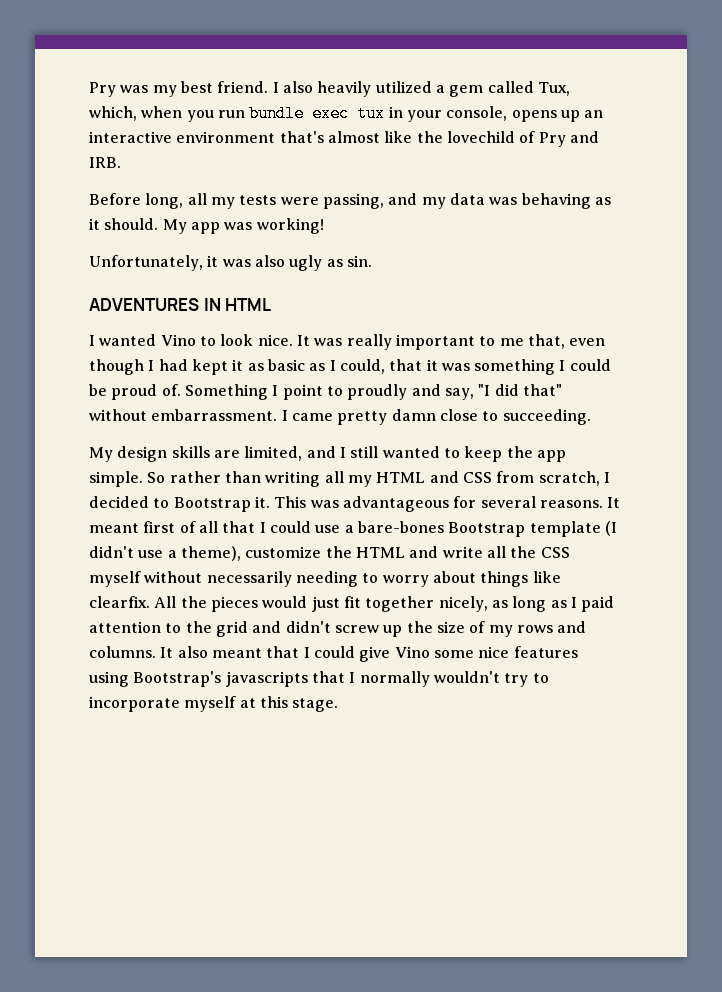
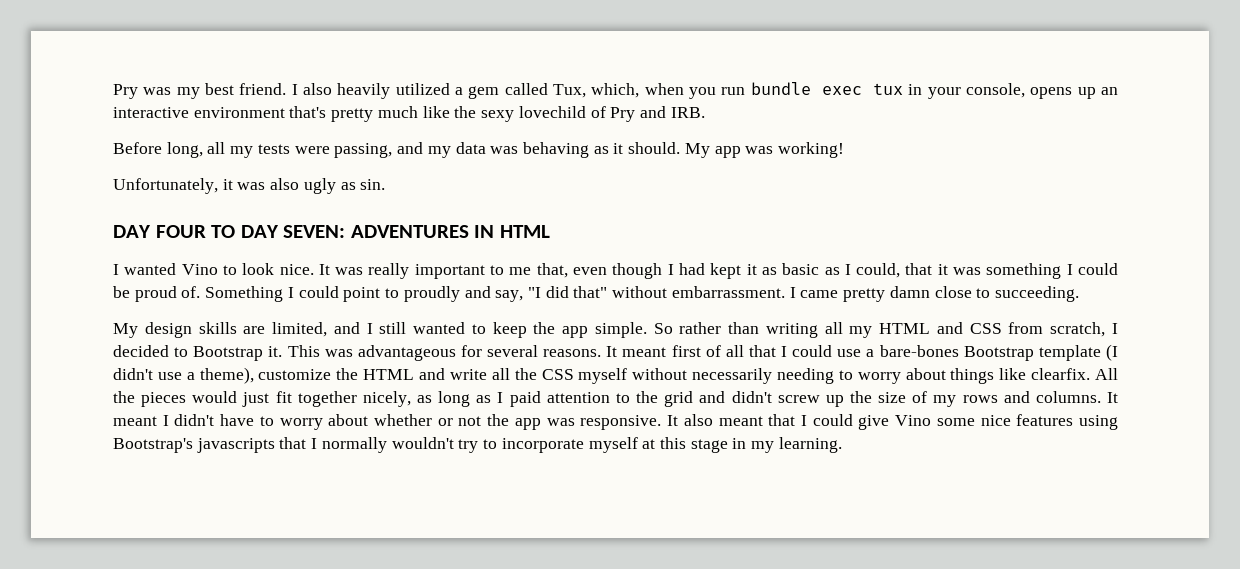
[327,131,380,143] almost -> [331,106,418,122] pretty much
(443, 137) none -> [481,110,515,122] sexy
(372, 261) none -> [113,225,346,238] DAY FOUR TO DAY SEVEN:
(279, 390) none -> [298,286,339,298] could
(174, 652) none -> [113,414,679,430] meant I didn't have to worry about whether or not the app was responsive. It
[292,698,339,712] stage. -> [690,437,842,453] stage in my learning.

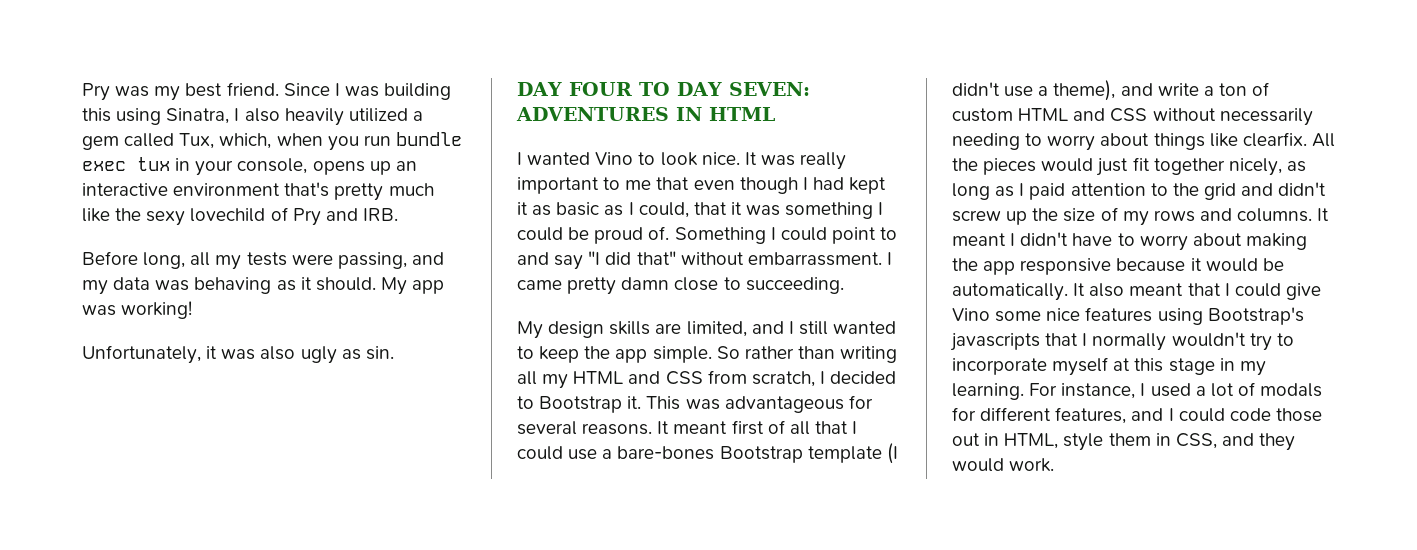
(287, 89) none -> [283,83,452,100] [82,108,230,125] Since I was building this using Sinatra,
[536,263,568,278] that, -> [656,177,690,190] that
[403,286,524,302] proudly and say, -> [517,252,584,270] and say
[258,368,628,384] customize the HTML and write all the CSS myself -> [1120,82,1270,96] [952,108,1148,122] and write a ton of custom HTML and CSS
[374,414,662,430] whether or not the app was responsive. -> [1245,233,1307,250] [952,258,1284,275] [952,283,1068,301] making the app responsive because it would be automatically.
(842, 445) none -> [1029,382,1323,399] [952,407,1322,424] [952,433,1296,451] [952,458,1055,472] For instance, I used a lot of modals for different features, and I could code those out in HTML, style them in CSS, and they would work.

